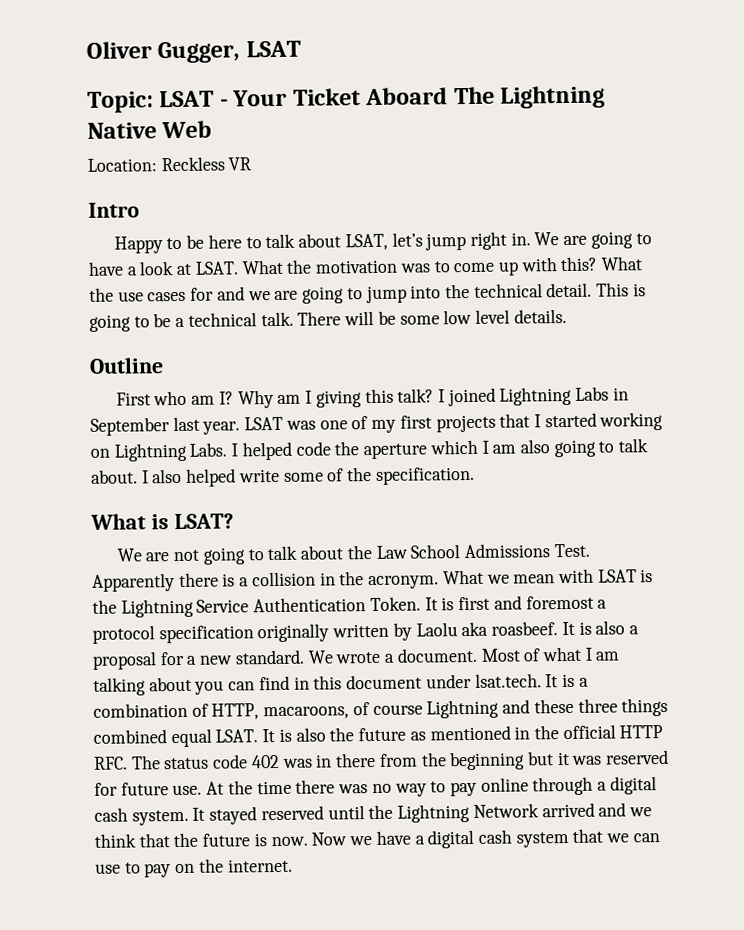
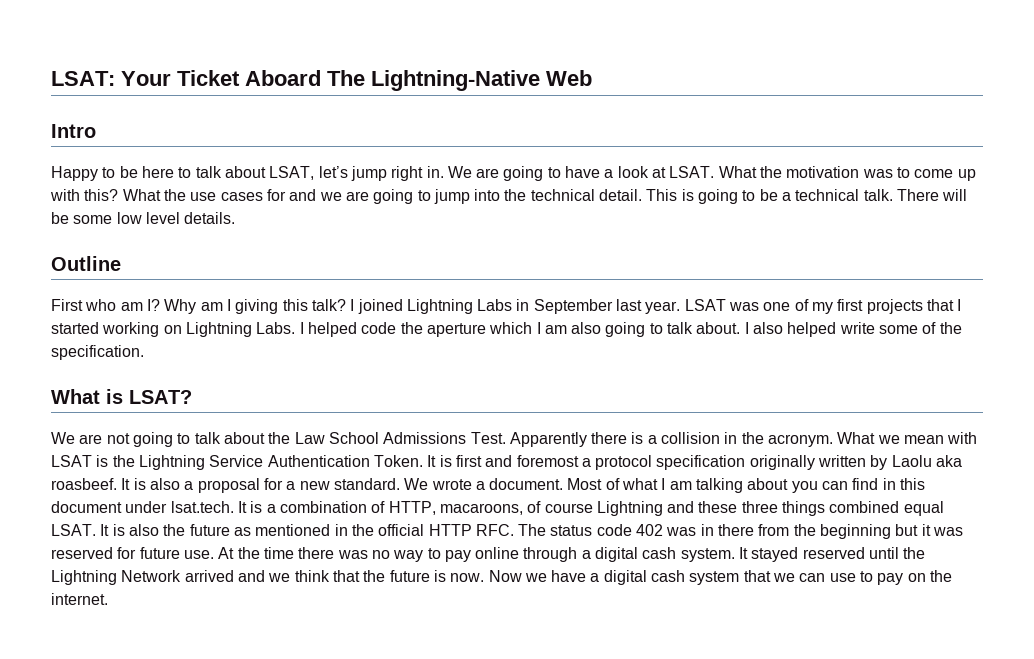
[86,40,301,64] [87,90,228,113] Oliver Gugger, LSAT // Topic: LSAT - -> [51,71,115,86] LSAT:
[500,85,606,109] [87,122,157,139] Lightning Native -> [371,70,540,91] Lightning-Native
[87,156,252,172] // Location: Reckless VR -> (592, 78) none

